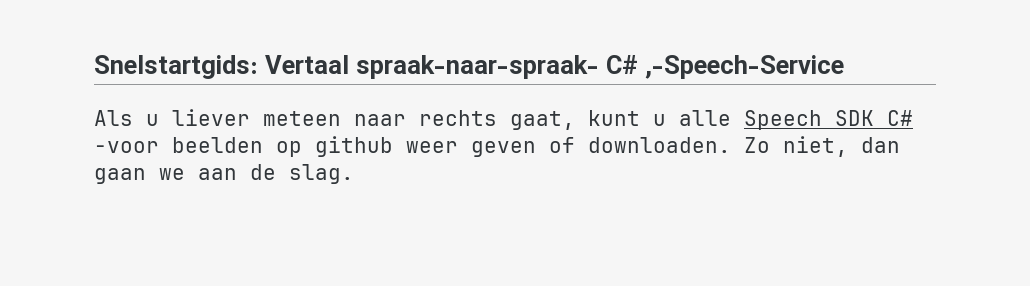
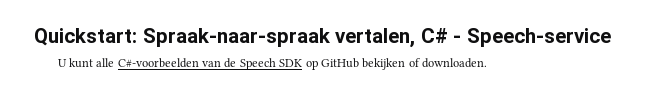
[94,55,844,79] [94,109,913,130] [94,136,900,157] [94,164,354,184] Snelstartgids: Vertaal spraak-naar-spraak- C# ,-Speech-Service // Als u liever meteen naar rechts gaat, kunt u alle Speech SDK C# -voor beelden op github weer geven of downloaden. Zo niet, dan gaan we aan de slag. -> [34,28,611,48] [57,58,488,70] Quickstart: Spraak-naar-spraak vertalen, C# - Speech-service // U kunt alle C#-voorbeelden van de Speech SDK op GitHub bekijken of downloaden.

